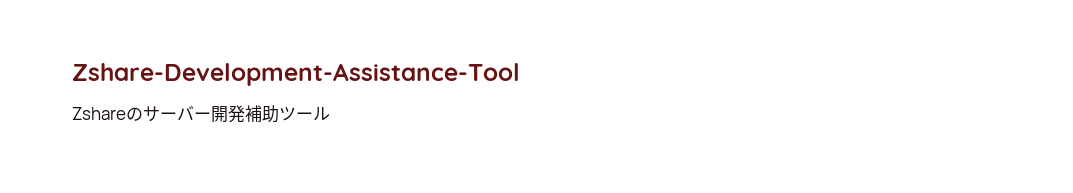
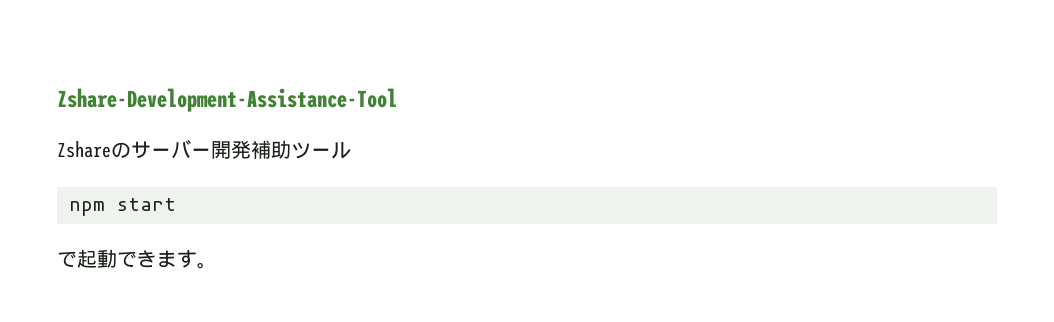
(330, 114) none -> [69,198,176,216] [57,249,217,269] // npm start // で起動できます。

